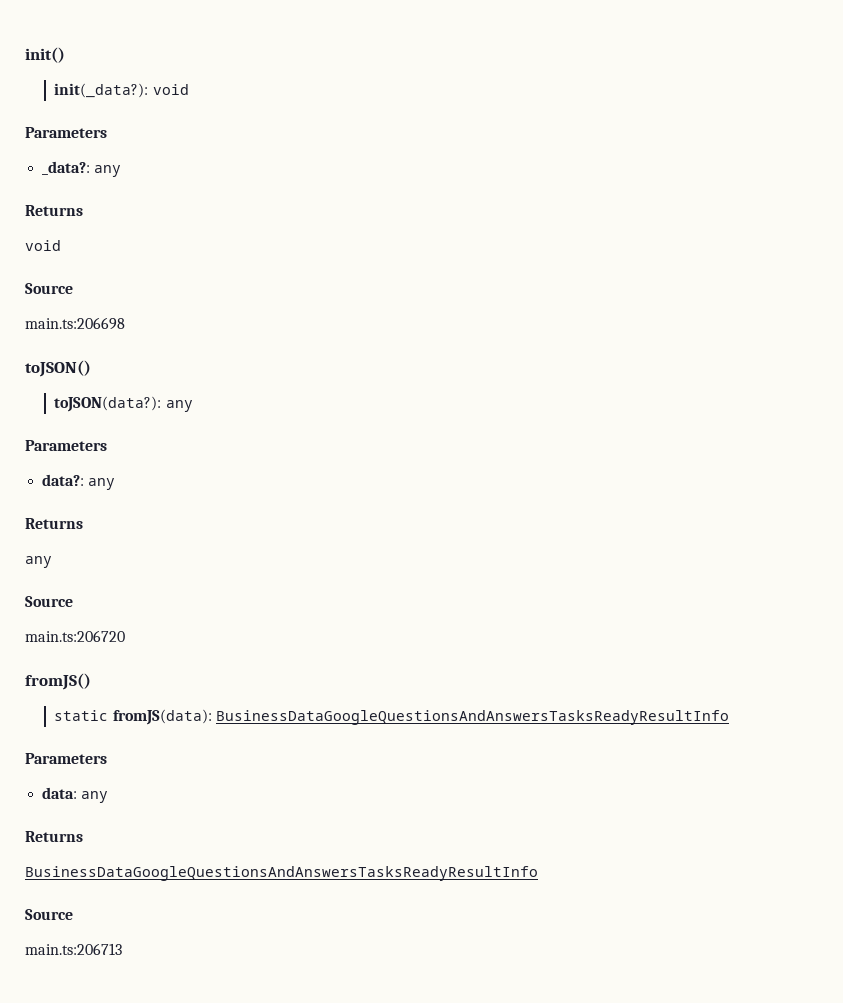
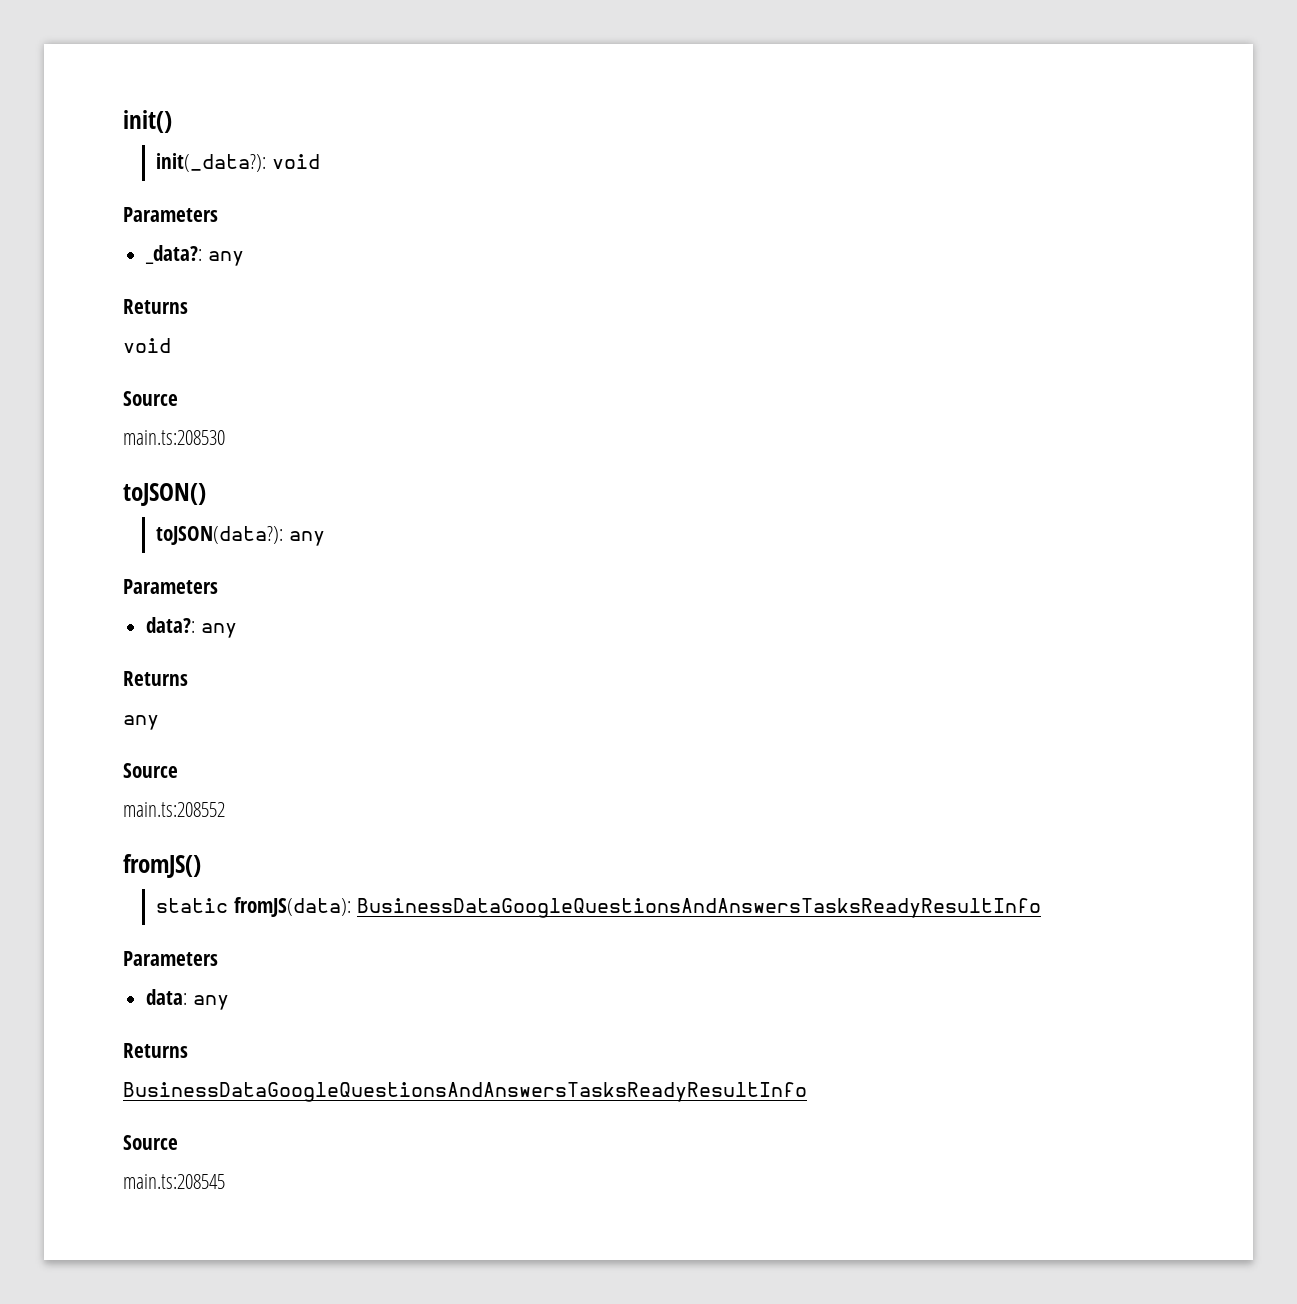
[25,317,125,330] main.ts:206698 -> [123,430,225,445] main.ts:208530
[25,630,125,642] main.ts:206720 -> [123,802,225,817] main.ts:208552
[25,943,122,955] main.ts:206713 -> [123,1174,225,1189] main.ts:208545

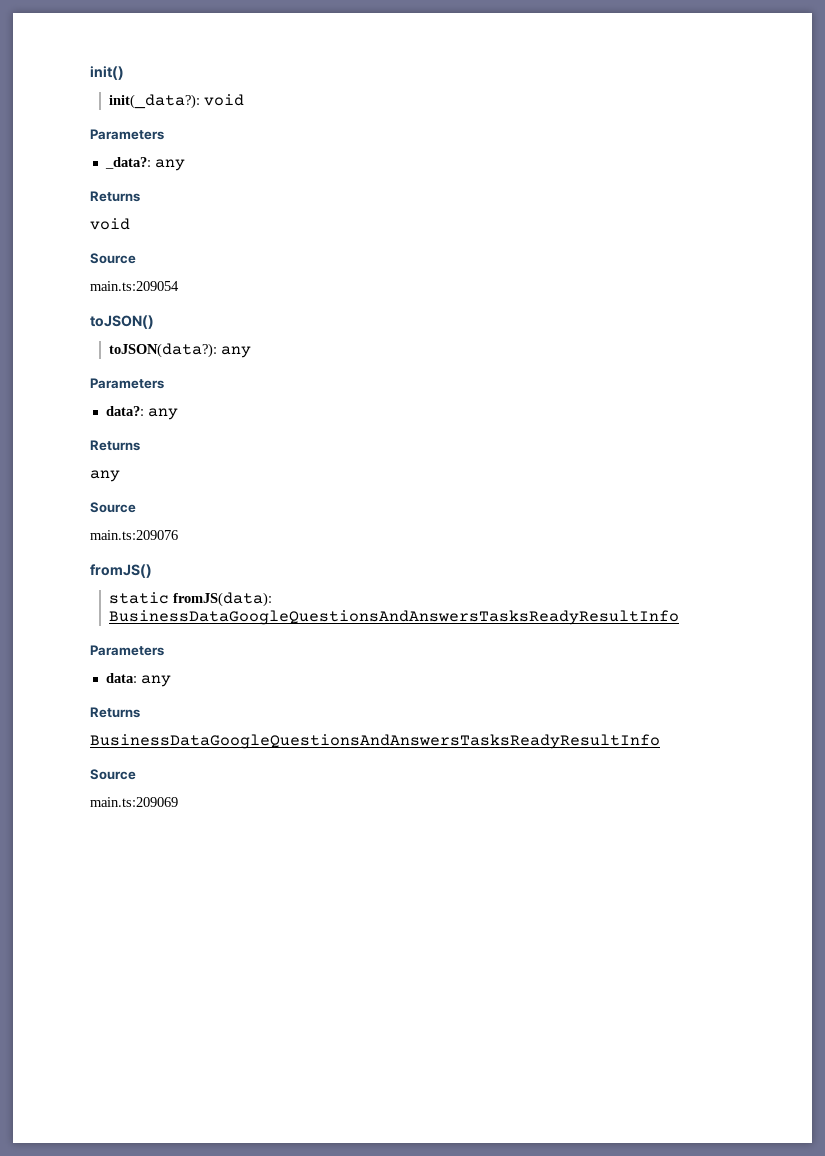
[123,430,225,445] main.ts:208530 -> [90,281,179,291] main.ts:209054
[123,802,225,817] main.ts:208552 -> [90,530,178,540] main.ts:209076
[123,1174,225,1189] main.ts:208545 -> [90,797,178,807] main.ts:209069

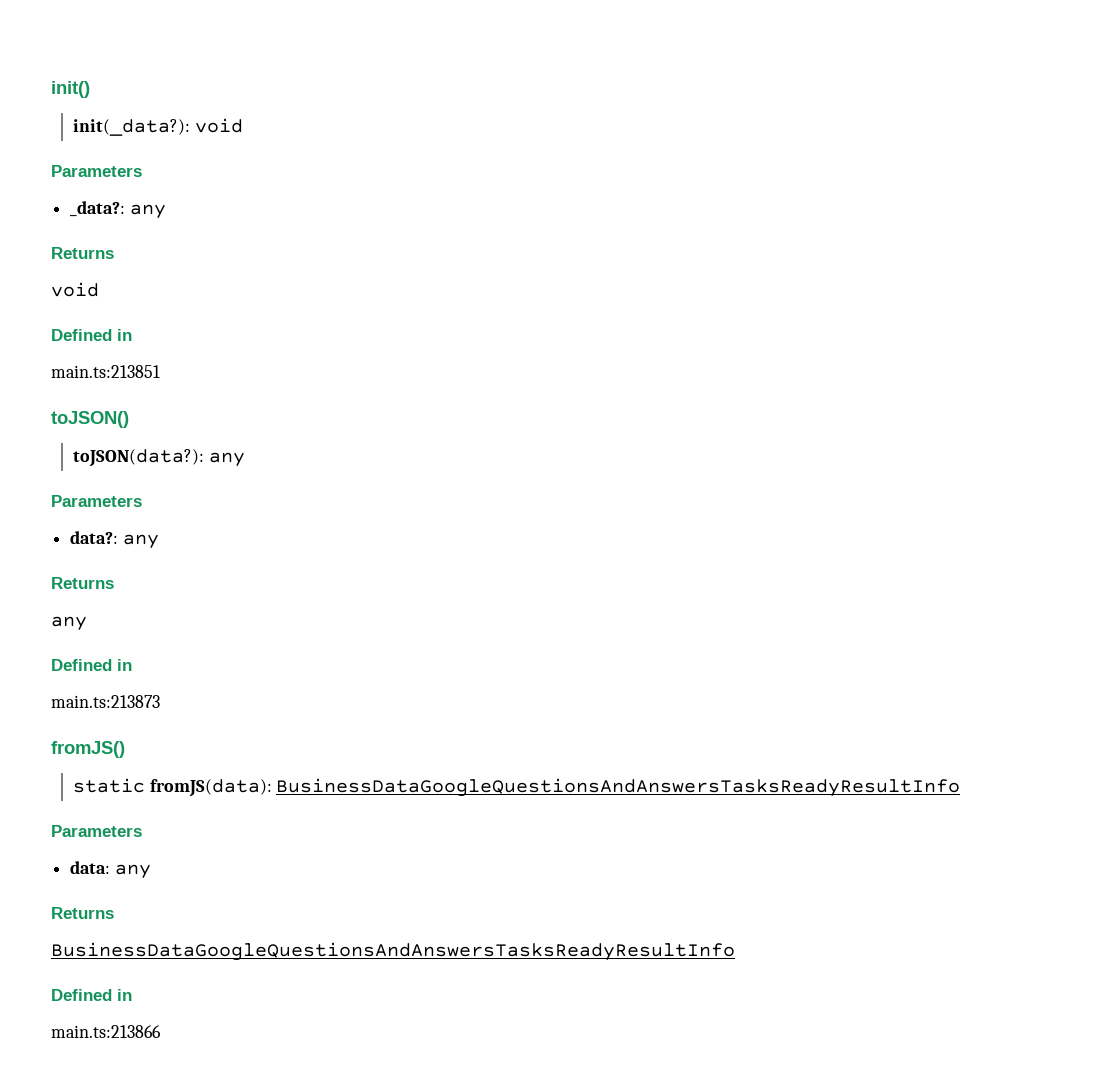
[90,253,136,264] [90,281,179,291] Source // main.ts:209054 -> [51,329,132,341] [51,365,160,378] Defined in // main.ts:213851
[90,502,136,513] [90,530,178,540] Source // main.ts:209076 -> [51,659,132,671] [51,695,160,708] Defined in // main.ts:213873
[90,769,136,780] [90,797,178,807] Source // main.ts:209069 -> [51,989,132,1001] [51,1025,161,1038] Defined in // main.ts:213866

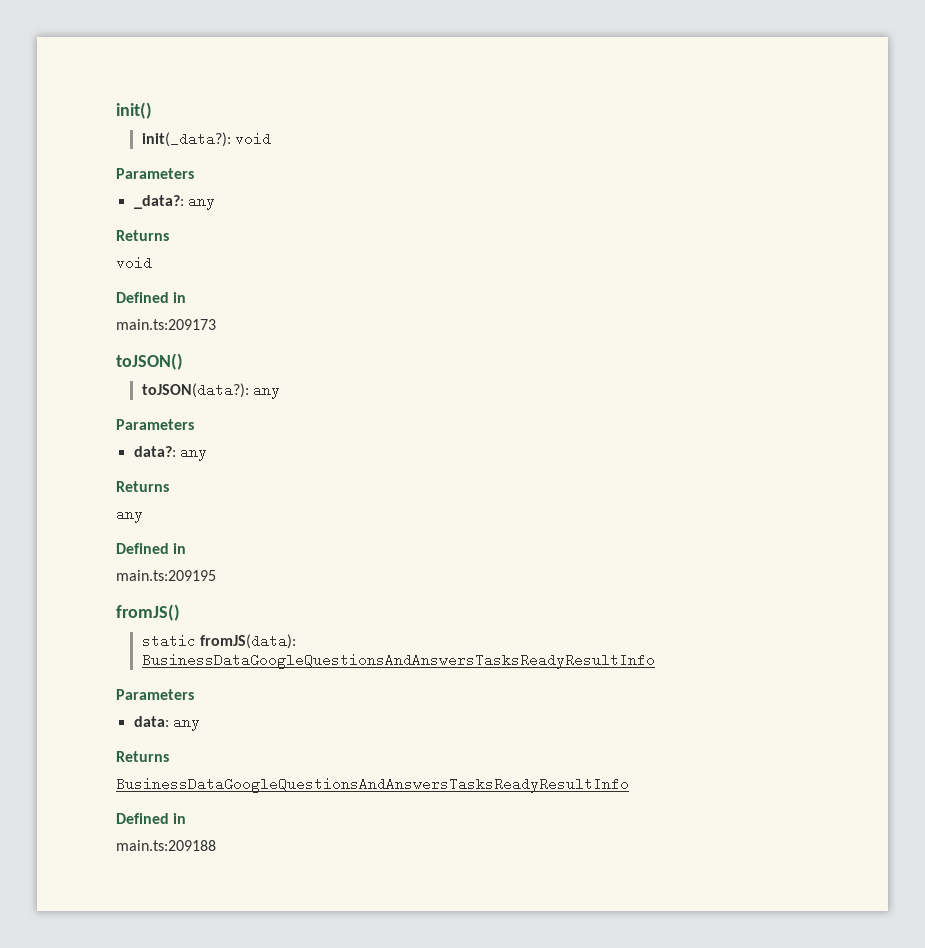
[51,365,160,378] main.ts:213851 -> [116,319,216,330] main.ts:209173
[51,695,160,708] main.ts:213873 -> [116,570,216,581] main.ts:209195
[51,1025,161,1038] main.ts:213866 -> [116,840,216,851] main.ts:209188

